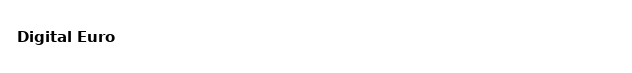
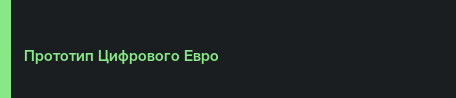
[17,31,115,45] Digital Euro -> [24,50,220,64] Прототип Цифрового Евро

